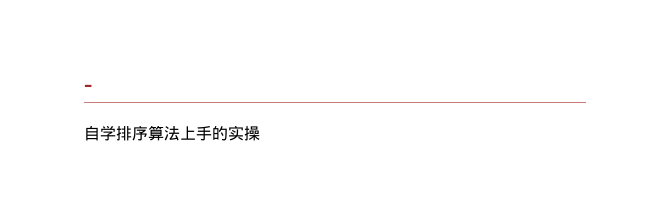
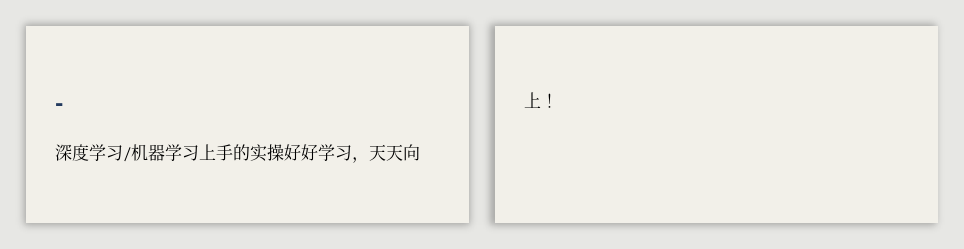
[84,125,260,141] 自学排序算法上手的实操 -> [55,144,420,163] [524,92,558,108] 深度学习/机器学习上手的实操好好学习，天天向上！

